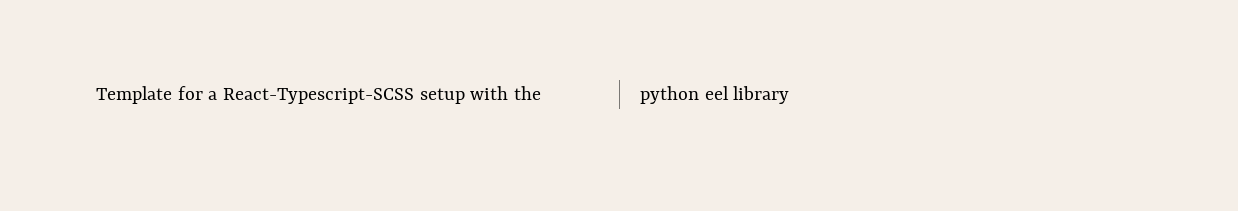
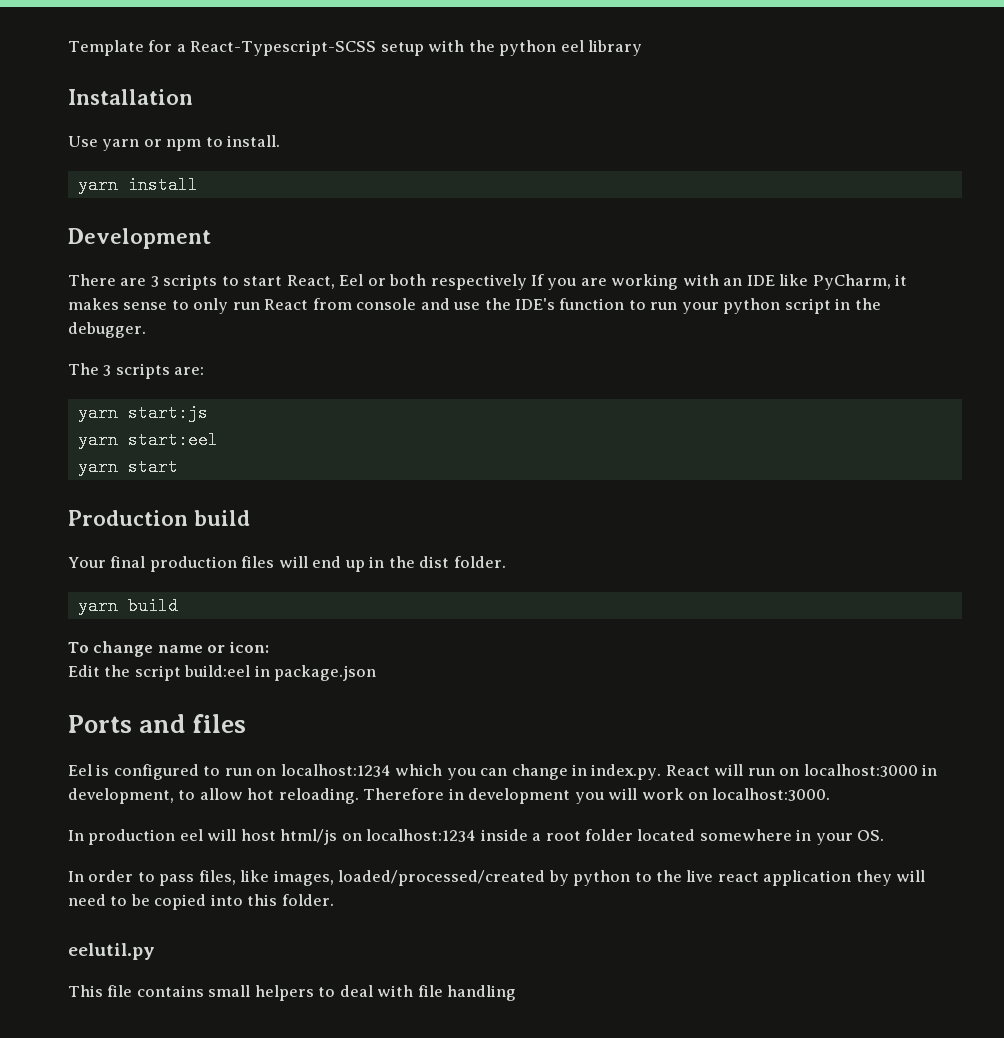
(790, 95) none -> [68,89,193,105] [68,135,281,151] [77,176,198,194] [68,228,211,249] [68,274,908,290] [68,298,881,314] [68,322,146,338] [68,363,205,379] [77,404,208,422] [77,431,218,449] [77,458,178,476] [68,510,250,526] [68,556,506,572] [77,597,178,615] [68,641,269,657] [68,665,377,681] [68,714,247,733] [68,764,938,780] [68,788,831,804] [68,829,885,845] [68,870,926,886] [68,894,334,910] [68,943,155,960] [68,985,517,1001] // Installation // Use yarn or npm to install. // yarn install // Development // There are 3 scripts to start React, Eel or both respectively If you are working with an IDE like PyCharm, it makes sense to only run React from console and use the IDE's function to run your python script in the debugger. // The 3 scripts are: // yarn start:js // yarn start:eel // yarn start // Production build // Your final production files will end up in the dist folder. // yarn build // To change name or icon: // Edit the script build:eel in package.json // Ports and files // Eel is configured to run on localhost:1234 which you can change in index.py. React will run on localhost:3000 in development, to allow hot reloading. Therefore in development you will work on localhost:3000. // In production eel will host html/js on localhost:1234 inside a root folder located somewhere in your OS. // In order to pass files, like images, loaded/processed/created by python to the live react application they will need to be copied into this folder. // eelutil.py // This file contains small helpers to deal with file handling

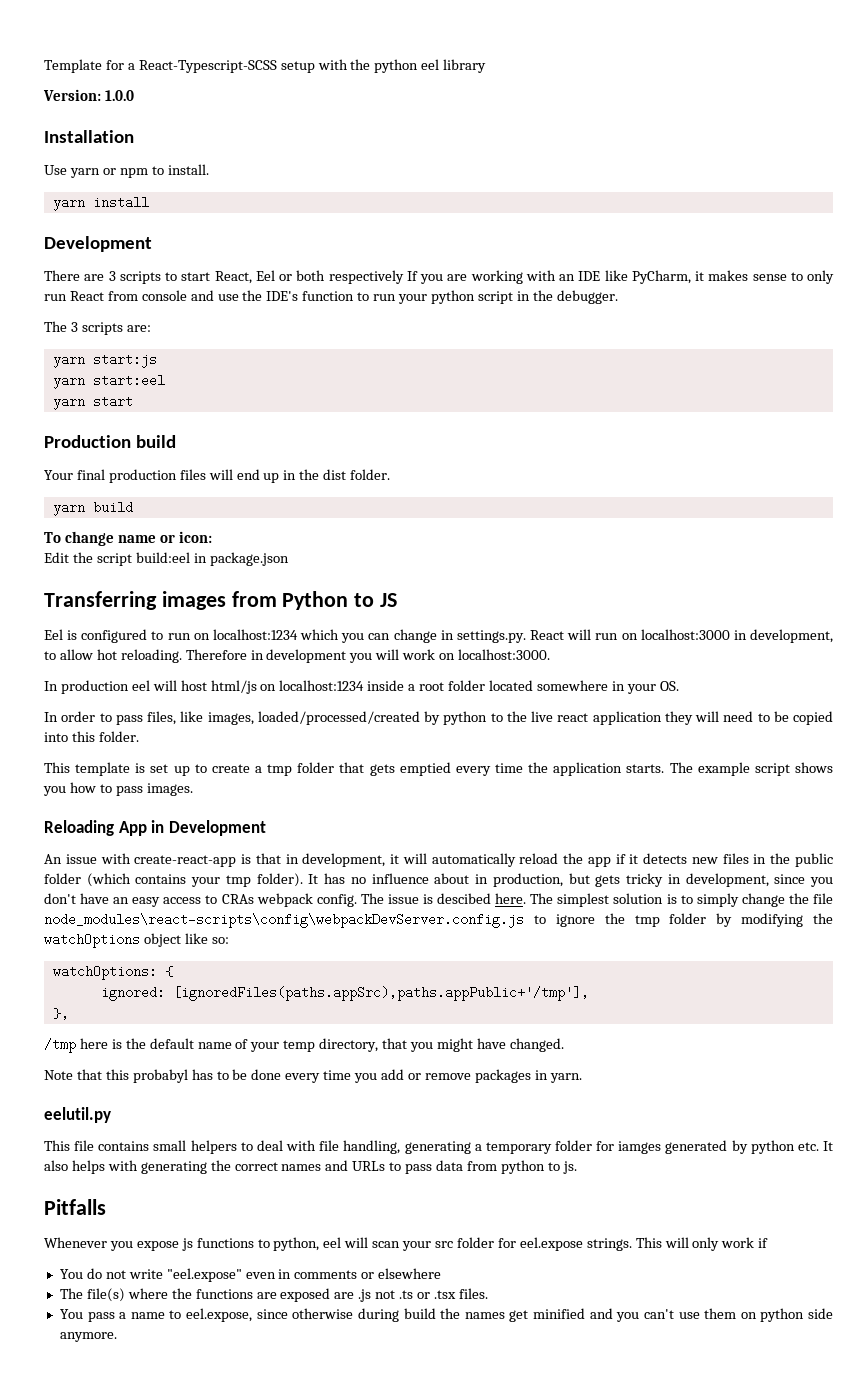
(643, 48) none -> [43,89,134,101] // Version: 1.0.0
[68,714,247,733] Ports and files -> [44,591,398,610] Transferring images from Python to JS
[591,764,662,780] index.py. -> [456,630,526,643] settings.py.
(334, 900) none -> [44,762,833,776] [43,782,193,796] [44,820,266,836] [44,853,834,867] [44,873,833,887] [44,893,833,907] [44,913,833,928] [44,933,229,948] [52,965,173,980] [100,986,589,1001] [52,1007,69,1020] [44,1038,564,1053] [44,1069,582,1083] // This template is set up to create a tmp folder that gets emptied every time the application starts. The example script shows you how to pass images. // Reloading App in Development // An issue with create-react-app is that in development, it will automatically reload the app if it detects new files in the public folder (which contains your tmp folder). It has no influence about in production, but gets tricky in development, since you don't have an easy access to CRAs webpack config. The issue is descibed here. The simplest solution is to simply change the file node_modules\react-scripts\config\webpackDevServer.config.js to ignore the tmp folder by modifying the watchOptions object like so: // watchOptions: { // ignored: [ignoredFiles(paths.appSrc),paths.appPublic+'/tmp'], // }, // /tmp here is the default name of your temp directory, that you might have changed. // Note that this probabyl has to be done every time you add or remove packages in yarn.
[447,985,517,1001] handling -> [343,1140,833,1154] [44,1160,577,1174] [44,1199,106,1215] [44,1237,769,1251] [59,1268,442,1282] [59,1288,488,1302] [59,1308,834,1322] [59,1332,117,1342] handling, generating a temporary folder for iamges generated by python etc. It also helps with generating the correct names and URLs to pass data from python to js. // Pitfalls // Whenever you expose js functions to python, eel will scan your src folder for eel.expose strings. This will only work if // You do not write "eel.expose" even in comments or elsewhere // The file(s) where the functions are exposed are .js not .ts or .tsx files. // You pass a name to eel.expose, since otherwise during build the names get minified and you can't use them on python side anymore.

